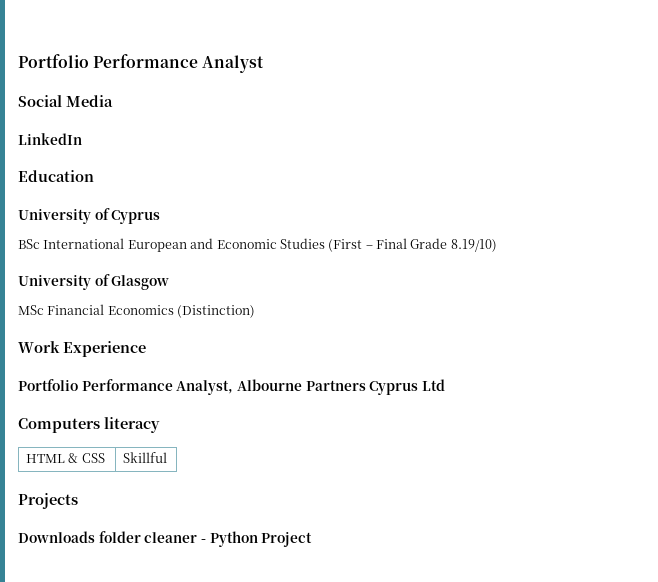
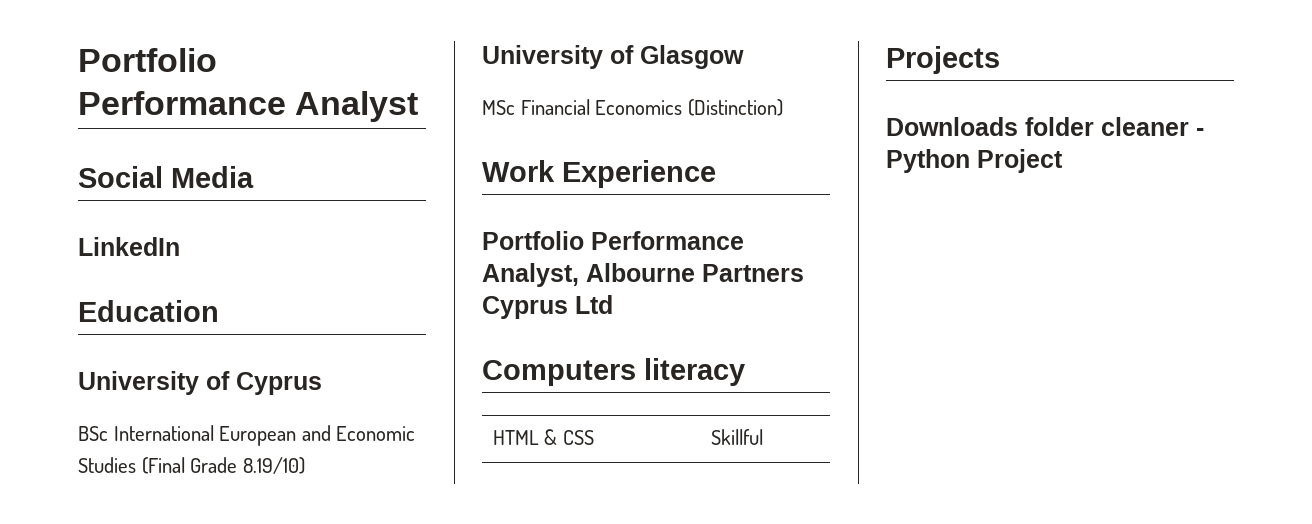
[328,238,407,252] (First – Final -> [141,457,185,474] (Final

